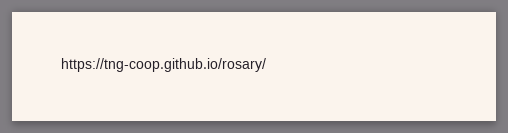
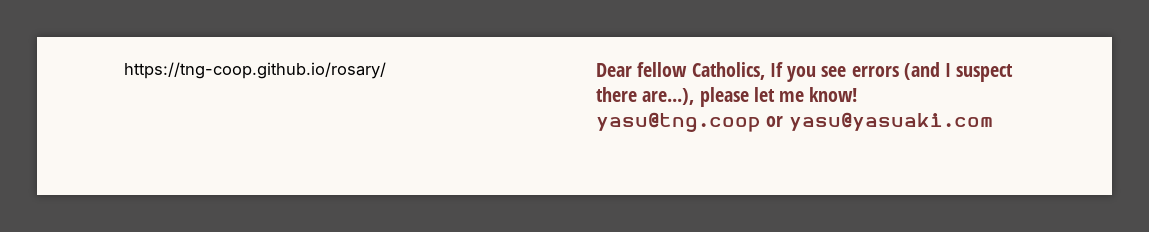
(266, 65) none -> [596,62,1014,82] [596,87,858,107] [596,112,993,132] // Dear fellow Catholics, If you see errors (and I suspect there are...), please let me know! yasu@tng.coop or yasu@yasuaki.com

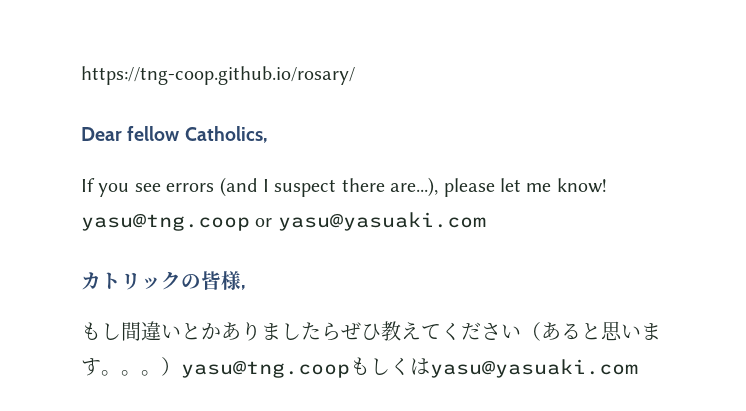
(765, 71) none -> (268, 134) //
(993, 121) none -> [81,271,246,290] [81,321,661,341] [81,357,638,378] // カトリックの皆様, // もし間違いとかありましたらぜひ教えてください（あると思います。。。）yasu@tng.coopもしくはyasu@yasuaki.com

